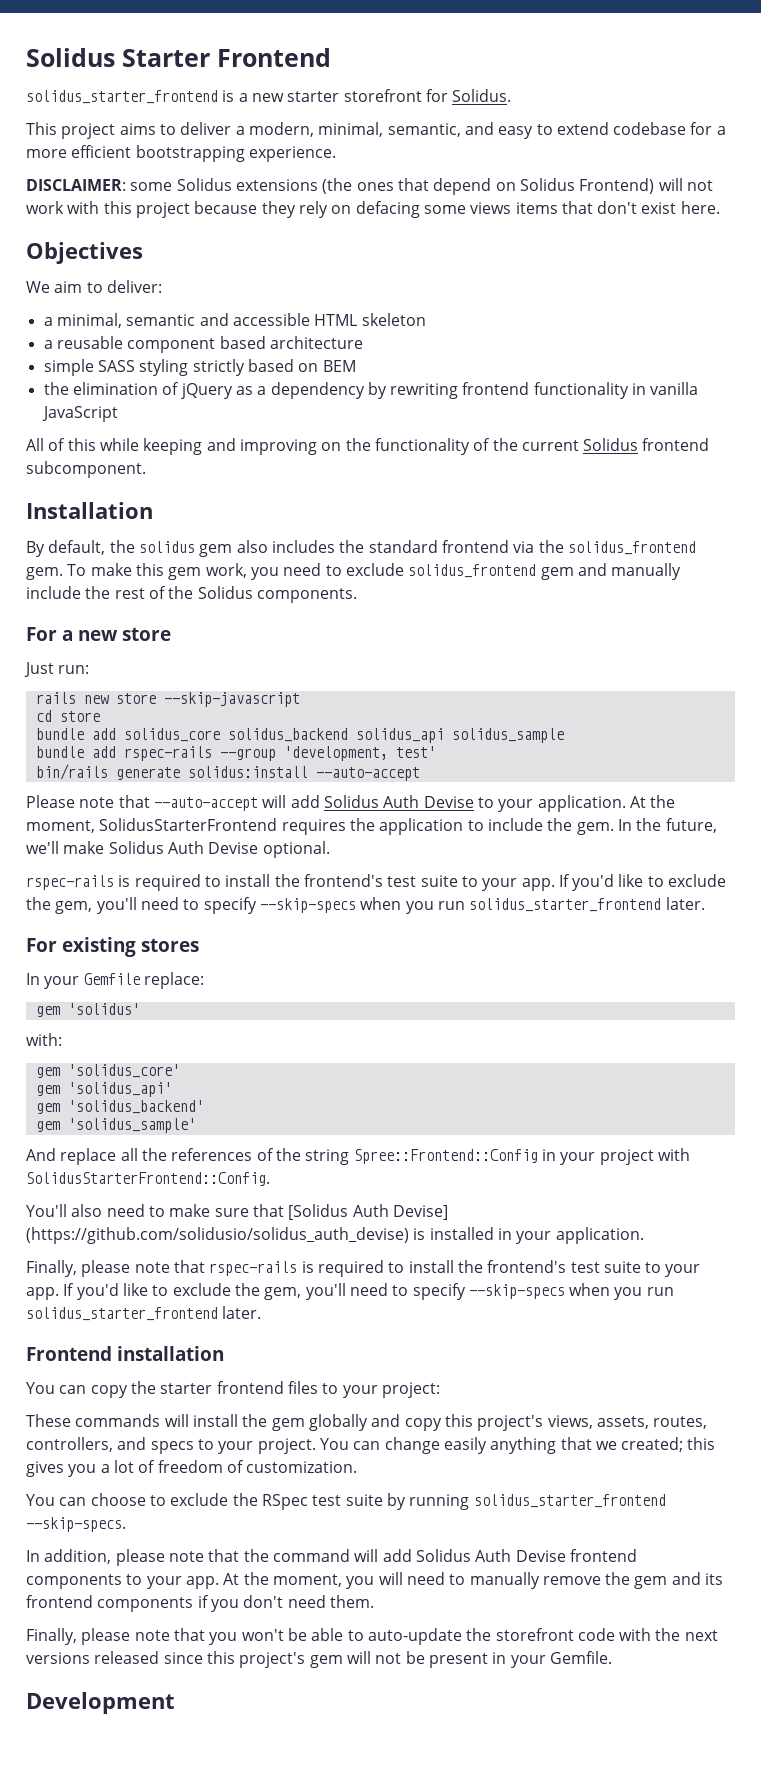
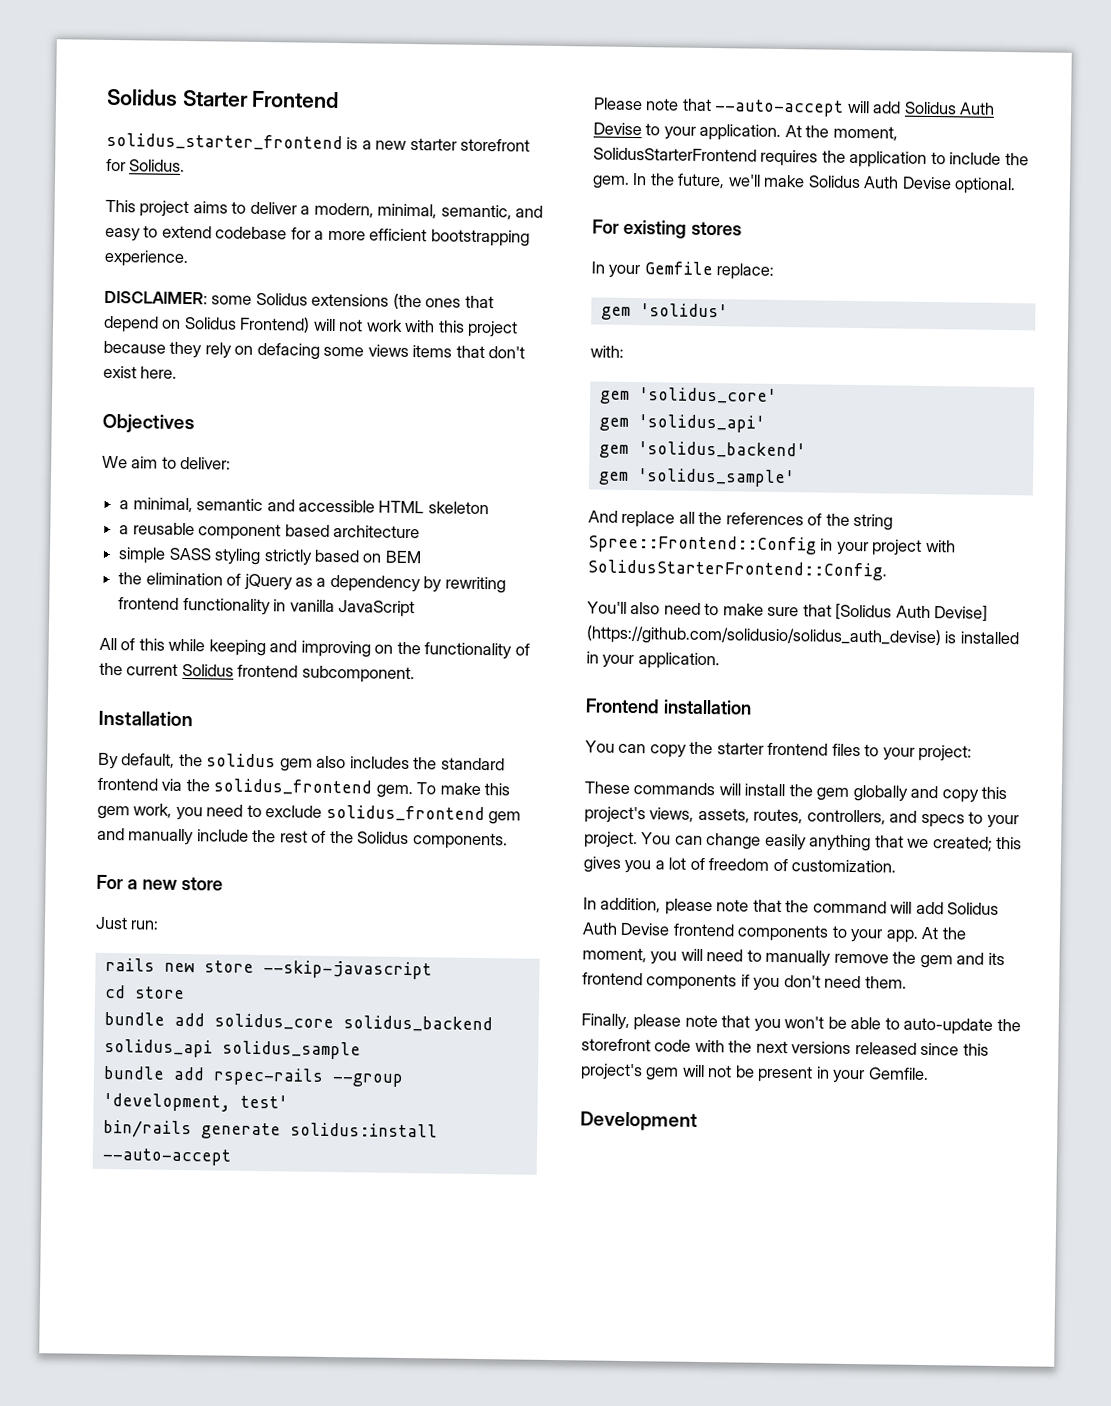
[26,874,727,891] [26,897,705,914] // rspec-rails is required to install the frontend's test suite to your app. If you'd like to exclude the gem, you'll need to specify --skip-specs when you run solidus_starter_frontend later. -> (1017, 186) none
[26,1260,701,1277] [26,1283,674,1300] [26,1306,262,1321] // Finally, please note that rspec-rails is required to install the frontend's test suite to your app. If you'd like to exclude the gem, you'll need to specify --skip-specs when you run solidus_starter_frontend later. -> (720, 661) none
[26,1493,666,1510] [26,1517,126,1532] // You can choose to exclude the RSpec test suite by running solidus_starter_frontend --skip-specs. -> (897, 866) none

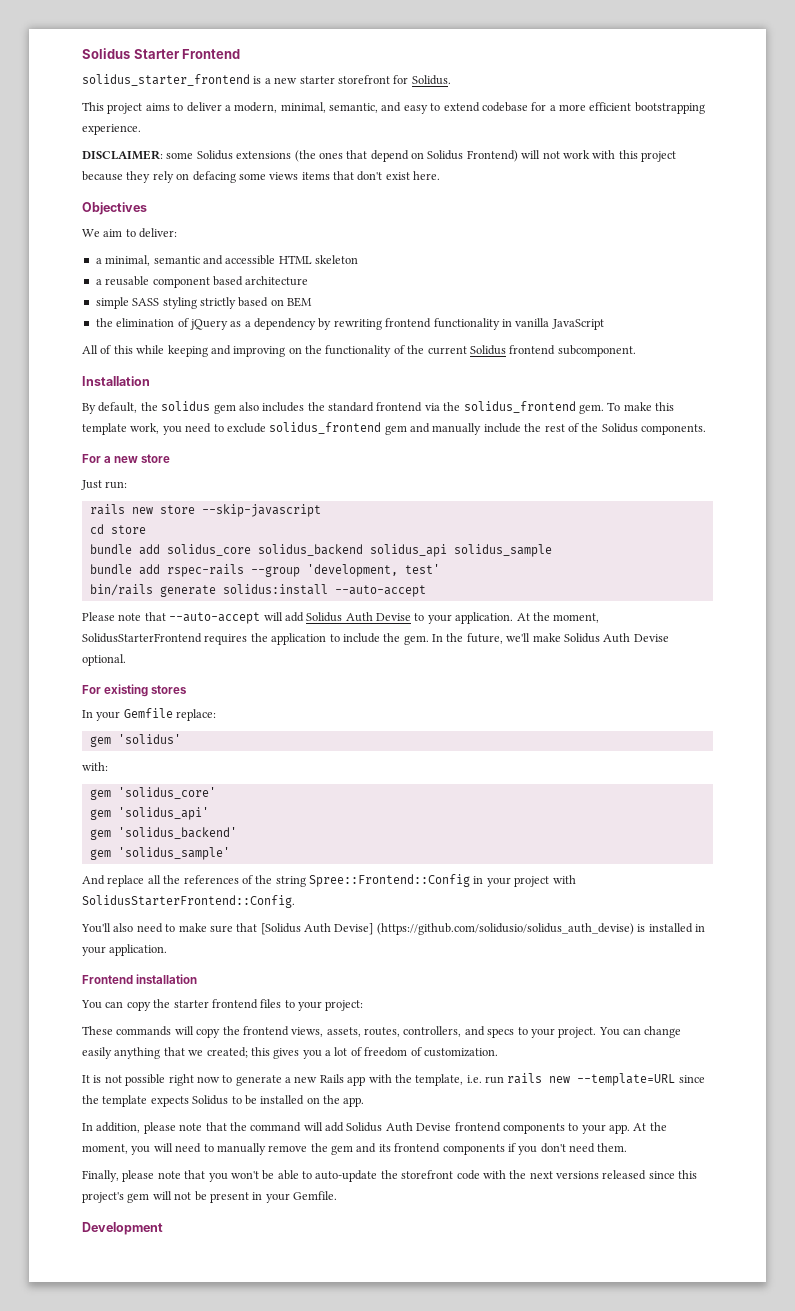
[97,805,130,820] gem -> [82,423,127,435] template
[744,783,1008,803] [584,806,646,824] install the gem globally and copy this project's -> [196,1026,289,1038] copy the frontend
(897, 866) none -> [82,1073,705,1086] [82,1095,365,1107] // It is not possible right now to generate a new Rails app with the template, i.e. run rails new --template=URL since the template expects Solidus to be installed on the app.

